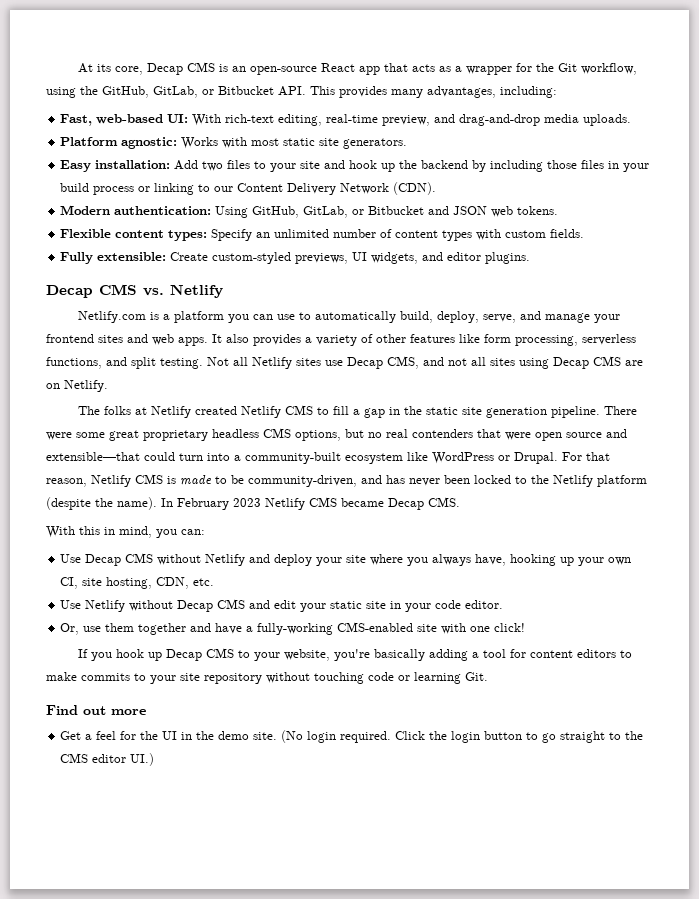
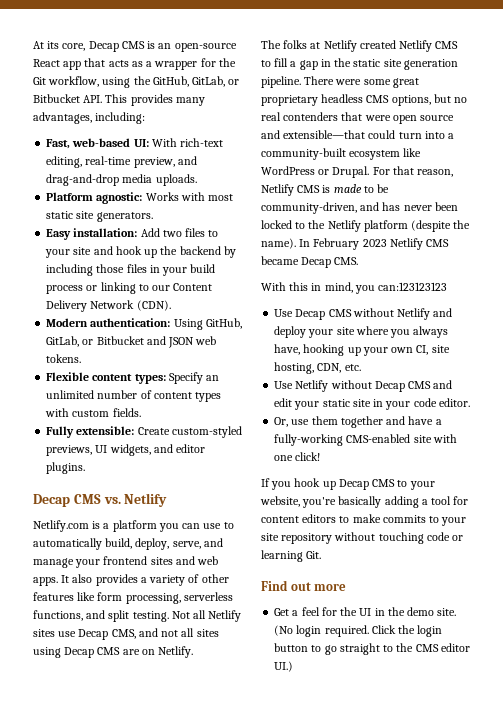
[181,529,205,535] can: -> [378,282,448,291] can:123123123

